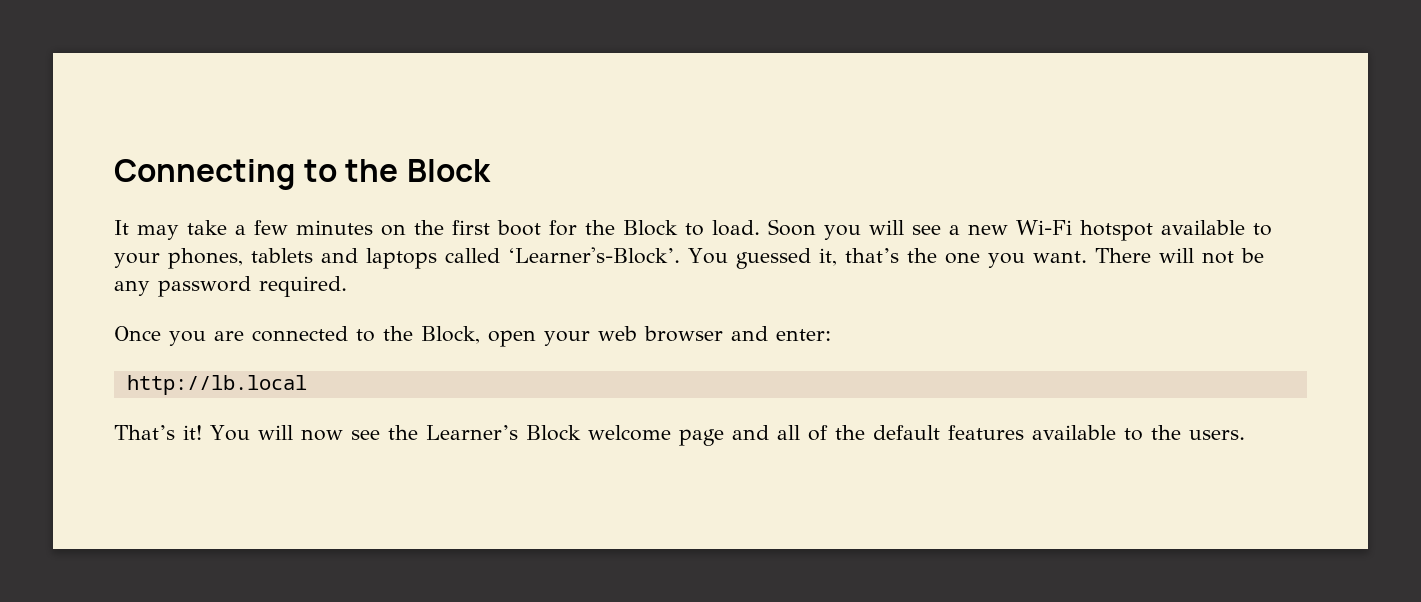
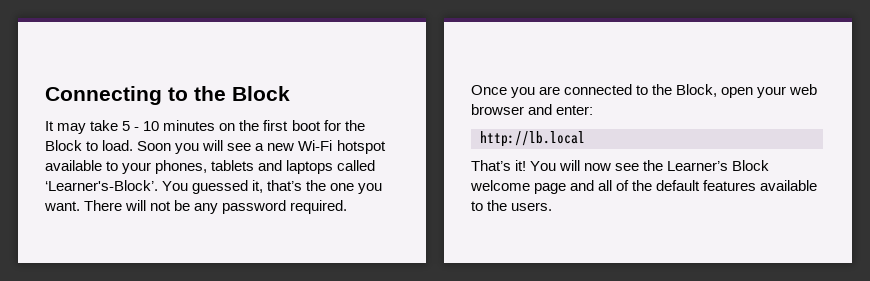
[235,220,288,235] a few -> [122,121,160,131] 5 - 10

